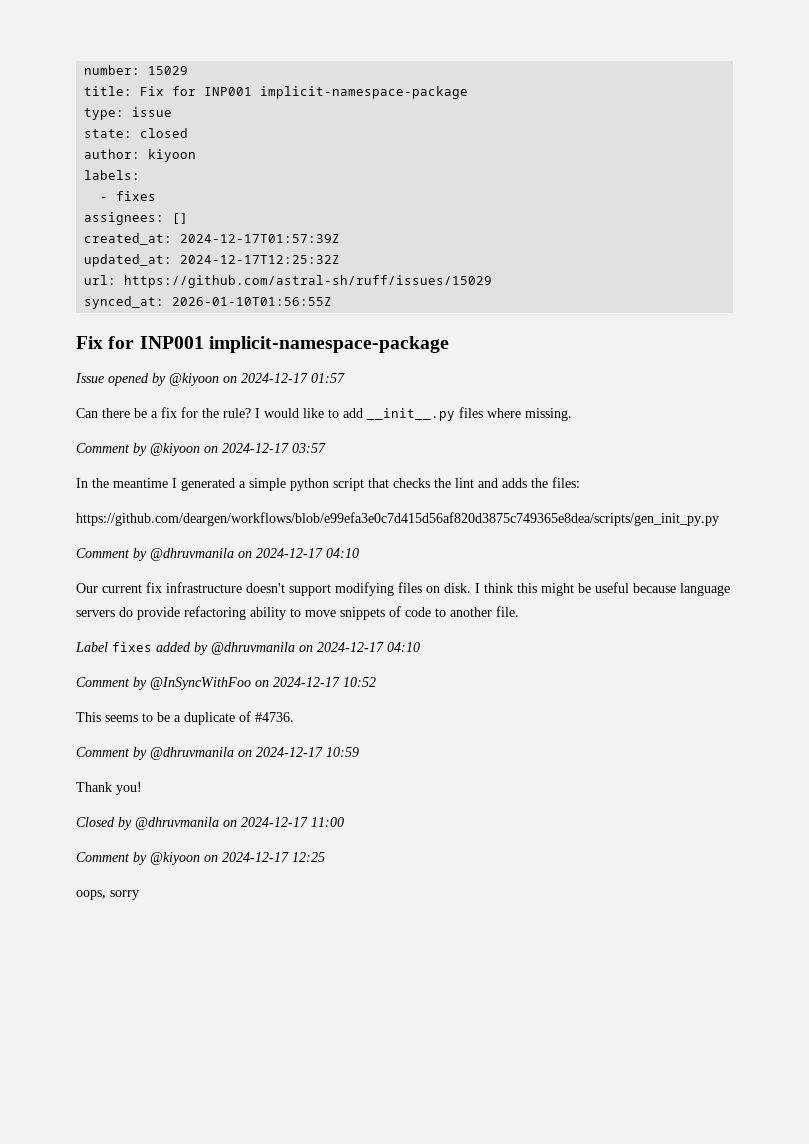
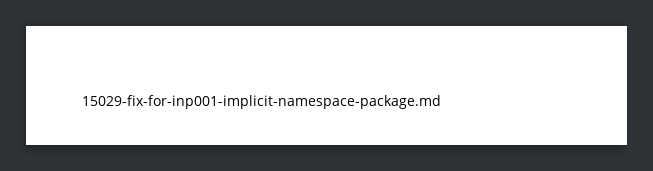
[84,65,189,75] [84,86,469,99] [84,107,173,120] [84,128,189,138] [84,149,197,162] [84,170,141,180] [100,191,157,201] [84,212,189,225] [84,233,341,245] [84,254,341,267] [84,275,493,288] [84,296,333,309] [76,336,449,353] [75,373,345,386] [76,407,572,421] [76,443,326,456] [76,477,580,491] [76,512,719,526] [76,548,359,561] [76,582,730,596] [76,606,519,620] [75,642,420,655] [76,677,376,690] [76,711,294,725] [76,747,359,760] [76,782,142,795] [76,817,344,830] [76,852,325,865] [76,890,139,900] number: 15029 // title: Fix for INP001 implicit-namespace-package // type: issue // state: closed // author: kiyoon // labels: // - fixes // assignees: [] // created_at: 2024-12-17T01:57:39Z // updated_at: 2024-12-17T12:25:32Z // url: https://github.com/astral-sh/ruff/issues/15029 // synced_at: 2026-01-10T01:56:55Z // Fix for INP001 implicit-namespace-package // Issue opened by @kiyoon on 2024-12-17 01:57 // Can there be a fix for the rule? I would like to add __init__.py files where missing. // Comment by @kiyoon on 2024-12-17 03:57 // In the meantime I generated a simple python script that checks the lint and adds the files: // https://github.com/deargen/workflows/blob/e99efa3e0c7d415d56af820d3875c749365e8dea/scripts/gen_init_py.py // Comment by @dhruvmanila on 2024-12-17 04:10 // Our current fix infrastructure doesn't support modifying files on disk. I think this might be useful because language servers do provide refactoring ability to move snippets of code to another file. // Label fixes added by @dhruvmanila on 2024-12-17 04:10 // Comment by @InSyncWithFoo on 2024-12-17 10:52 // This seems to be a duplicate of #4736. // Comment by @dhruvmanila on 2024-12-17 10:59 // Thank you! // Closed by @dhruvmanila on 2024-12-17 11:00 // Comment by @kiyoon on 2024-12-17 12:25 // oops, sorry -> [82,95,441,109] 15029-fix-for-inp001-implicit-namespace-package.md

